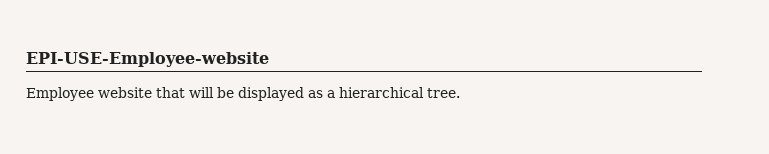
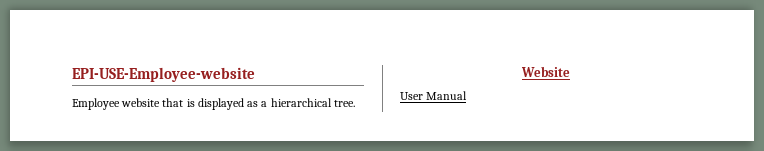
[189,87,234,98] will be -> [186,99,195,107] is
(460, 93) none -> [521,66,570,77] [400,91,468,100] // Website // User Manual

